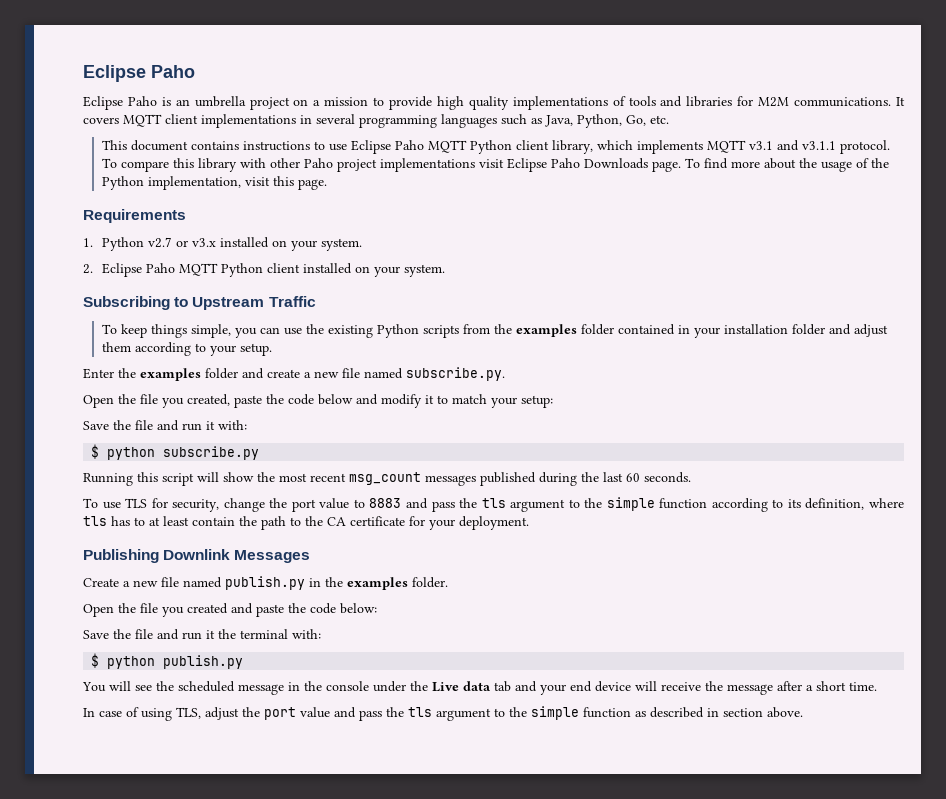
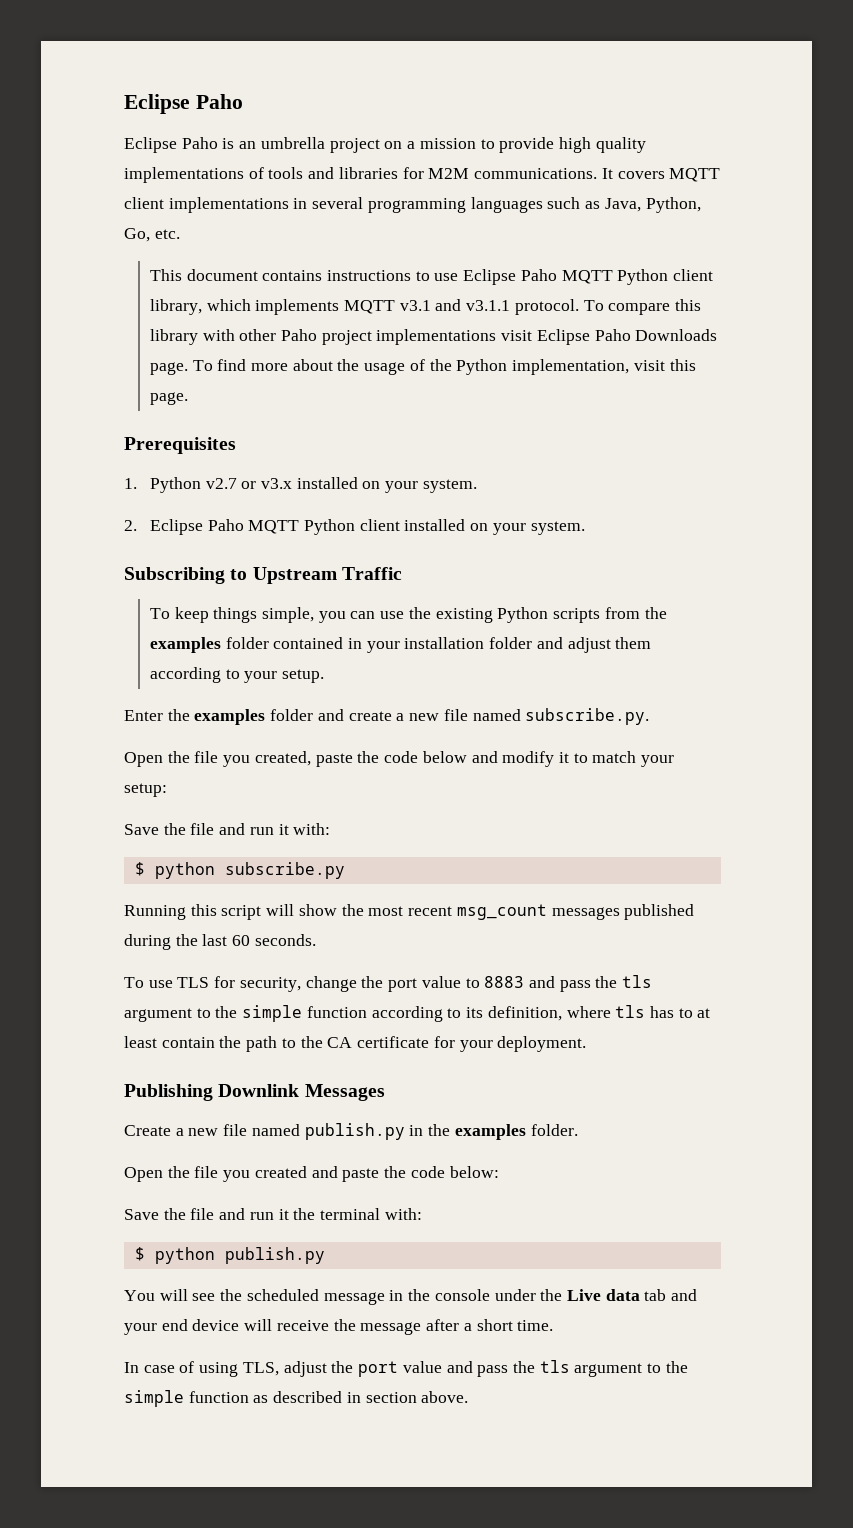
[83,209,186,223] Requirements -> [124,437,236,454] Prerequisites

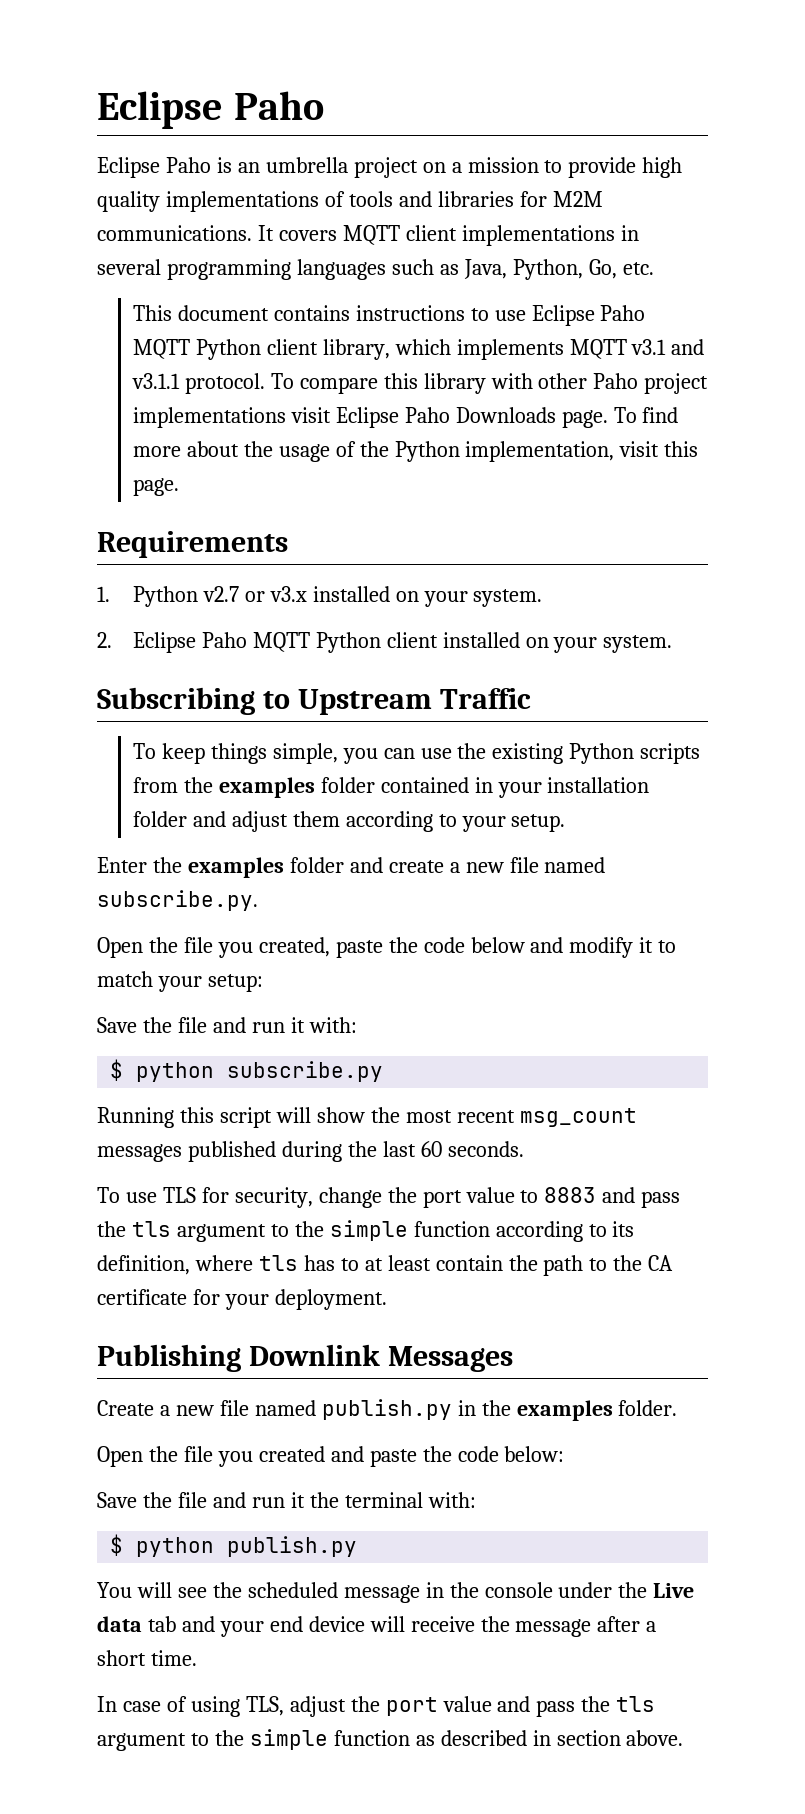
[124,437,236,454] Prerequisites -> [97,531,288,558] Requirements

